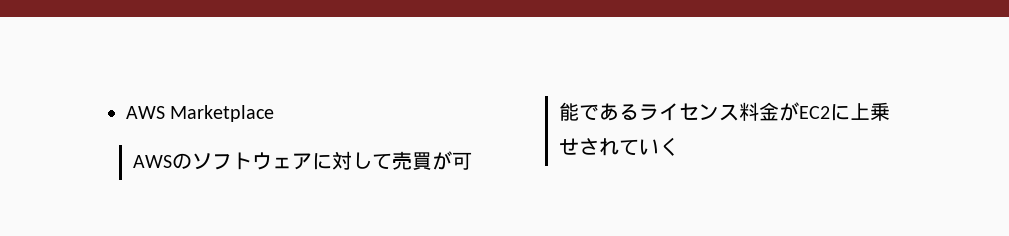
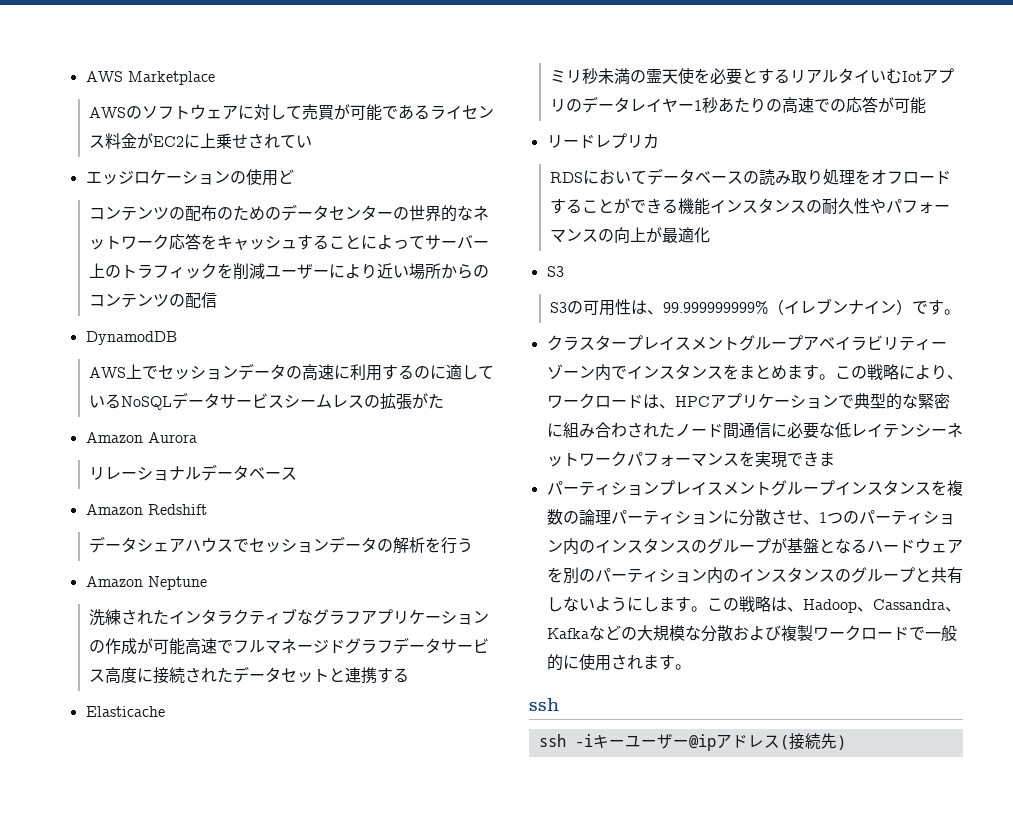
[658,137,679,156] く -> [85,169,294,186] [89,204,490,222] [89,234,490,250] [89,263,490,280] [89,292,218,308] [85,331,177,345] [89,363,495,381] [89,392,445,410] [85,432,197,443] [89,464,298,481] [85,504,207,515] [89,536,474,554] [85,576,207,590] [89,608,490,626] [89,637,490,655] [89,666,410,684] [85,706,165,717] [550,68,955,85] [550,96,927,114] [546,133,659,149] [550,168,952,185] [550,198,951,215] [550,227,711,243] [546,266,564,277] [550,298,961,316] [546,335,947,351] [546,364,963,381] [546,393,950,410] [546,422,963,439] [546,451,835,468] [546,480,963,496] [546,509,955,526] [546,538,963,555] [546,567,963,584] [546,596,961,613] [546,625,957,642] [546,654,691,671] [529,698,559,711] [538,733,846,751] // エッジロケーションの使用ど // コンテンツの配布のためのデータセンターの世界的なネットワーク応答をキャッシュすることによってサーバー上のトラフィックを削減ユーザーにより近い場所からのコンテンツの配信 // DynamodDB // AWS上でセッションデータの高速に利用するのに適しているNoSQLデータサービスシームレスの拡張がた // Amazon Aurora // リレーショナルデータベース // Amazon Redshift // データシェアハウスでセッションデータの解析を行う // Amazon Neptune // 洗練されたインタラクティブなグラフアプリケーションの作成が可能高速でフルマネージドグラフデータサービス高度に接続されたデータセットと連携する // Elasticache // ミリ秒未満の霊天使を必要とするリアルタイいむIotアプリのデータレイヤー1秒あたりの高速での応答が可能 // リードレプリカ // RDSにおいてデータベースの読み取り処理をオフロードすることができる機能インスタンスの耐久性やパフォーマンスの向上が最適化 // S3 // S3の可用性は、99.999999999%（イレブンナイン）です。 // クラスタープレイスメントグループアベイラビリティーゾーン内でインスタンスをまとめます。この戦略により、ワークロードは、HPCアプリケーションで典型的な緊密に組み合わされたノード間通信に必要な低レイテンシーネットワークパフォーマンスを実現できま // パーティションプレイスメントグループインスタンスを複数の論理パーティションに分散させ、1つのパーティション内のインスタンスのグループが基盤となるハードウェアを別のパーティション内のインスタンスのグループと共有しないようにします。この戦略は、Hadoop、Cassandra、Kafkaなどの大規模な分散および複製ワークロードで一般的に使用されます。 // ssh // ssh -iキーユーザー@ipアドレス(接続先)

